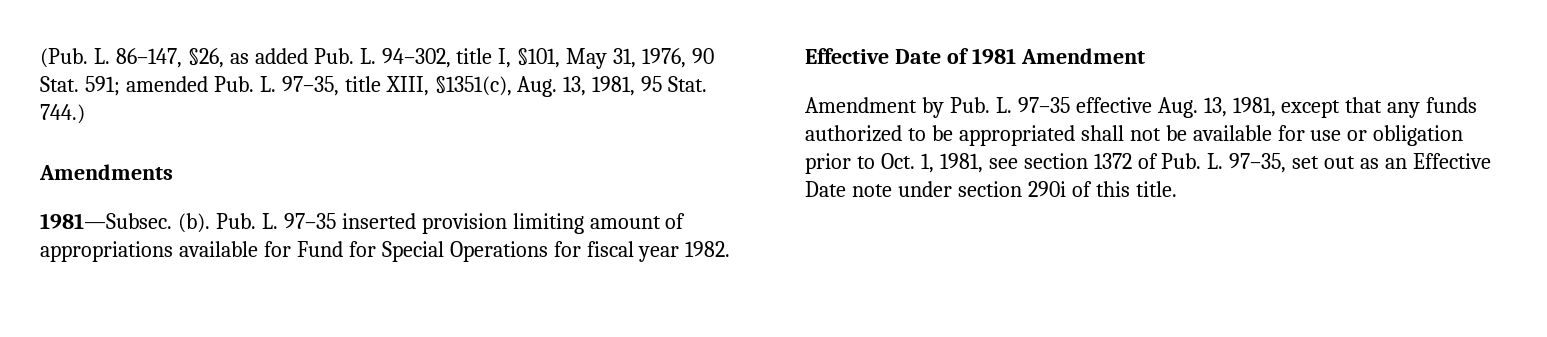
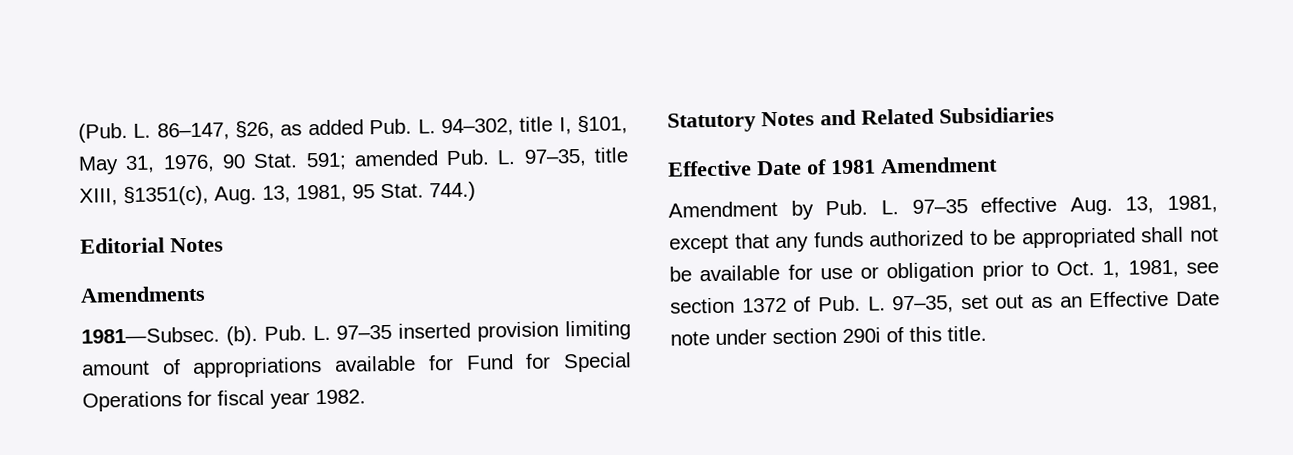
(85, 114) none -> [80,237,224,254] // Editorial Notes
(731, 249) none -> [667,106,1055,133] // Statutory Notes and Related Subsidiaries

